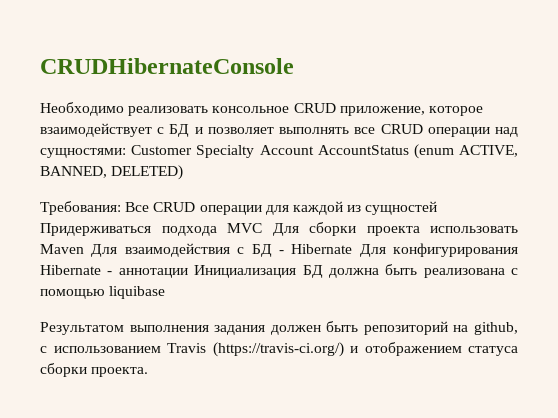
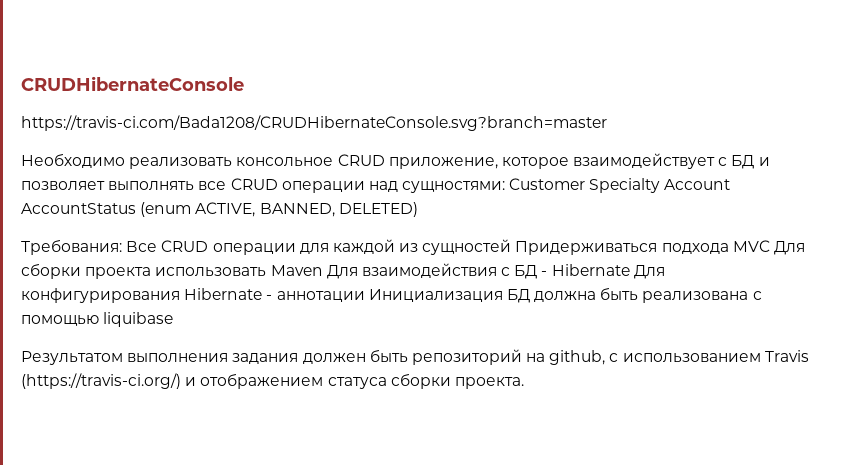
(294, 66) none -> [21,115,607,131] // https://travis-ci.com/Bada1208/CRUDHibernateConsole.svg?branch=master

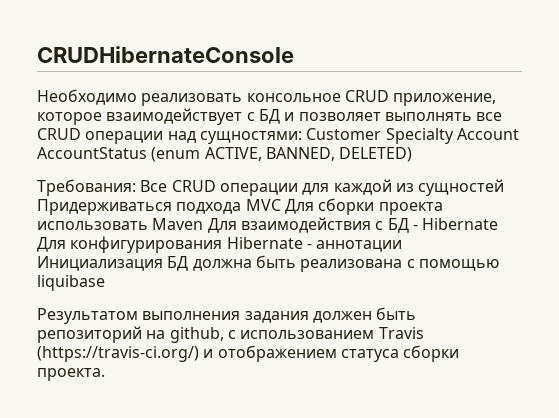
[21,115,607,131] // https://travis-ci.com/Bada1208/CRUDHibernateConsole.svg?branch=master -> (294, 54) none

